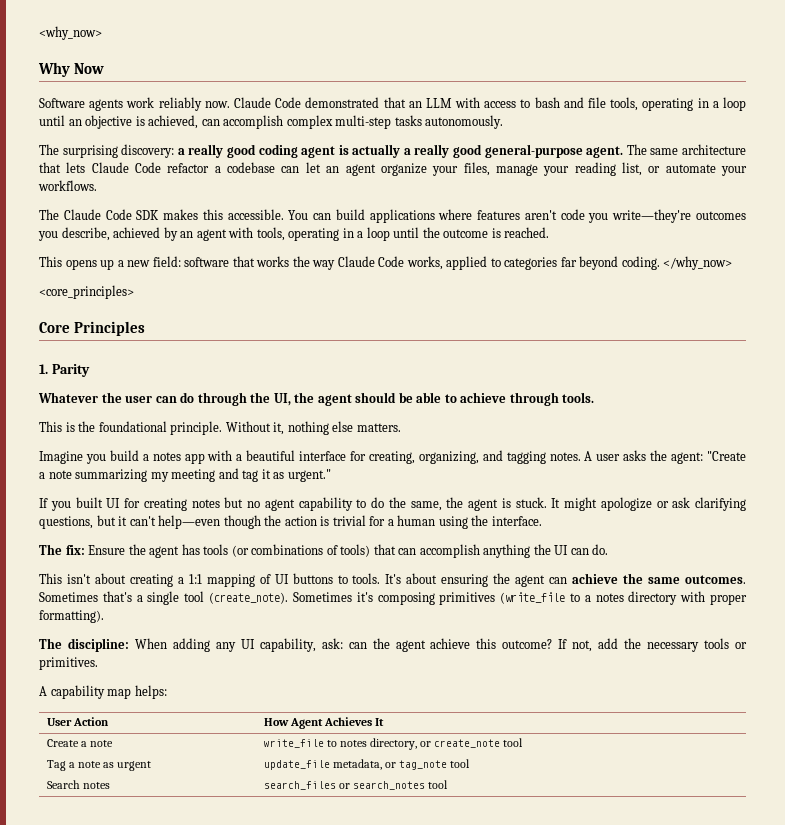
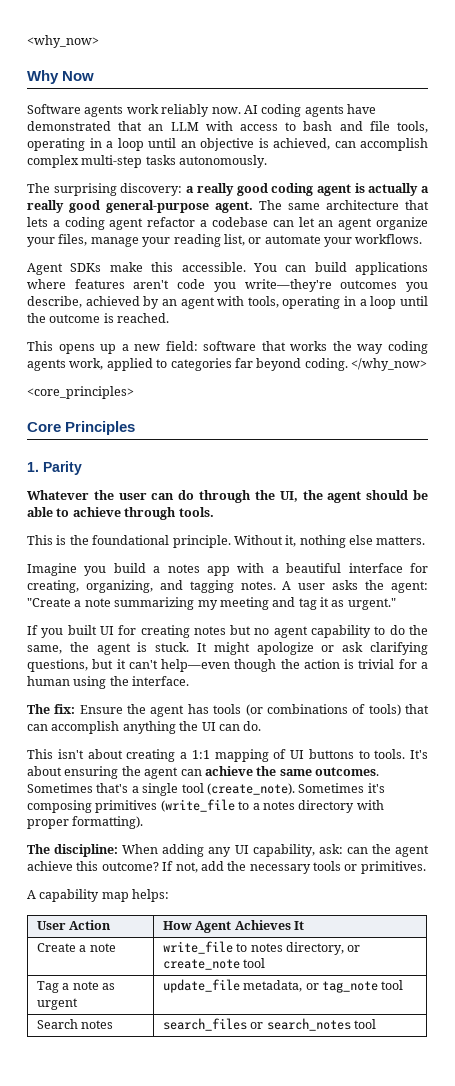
[233,97,302,108] Claude Code -> [243,104,376,117] AI coding agents have
[91,162,162,173] Claude Code -> [52,217,144,230] a coding agent
[39,209,199,220] The Claude Code SDK makes -> [27,262,143,275] Agent SDKs make
[337,256,443,270] Claude Code works, -> [388,341,428,354] [27,358,104,371] coding agents work,

